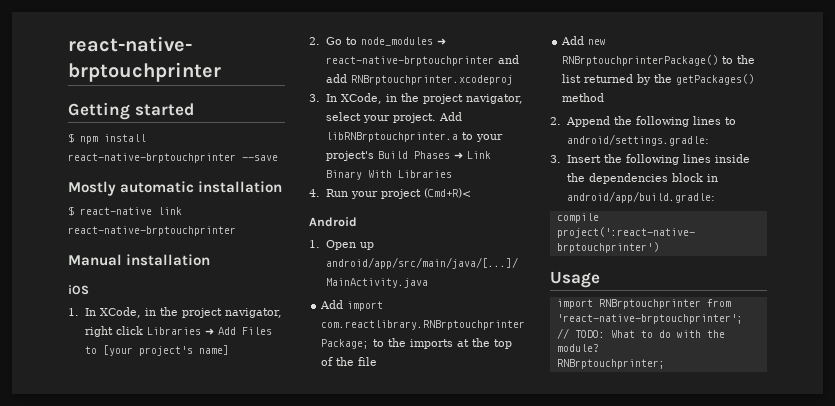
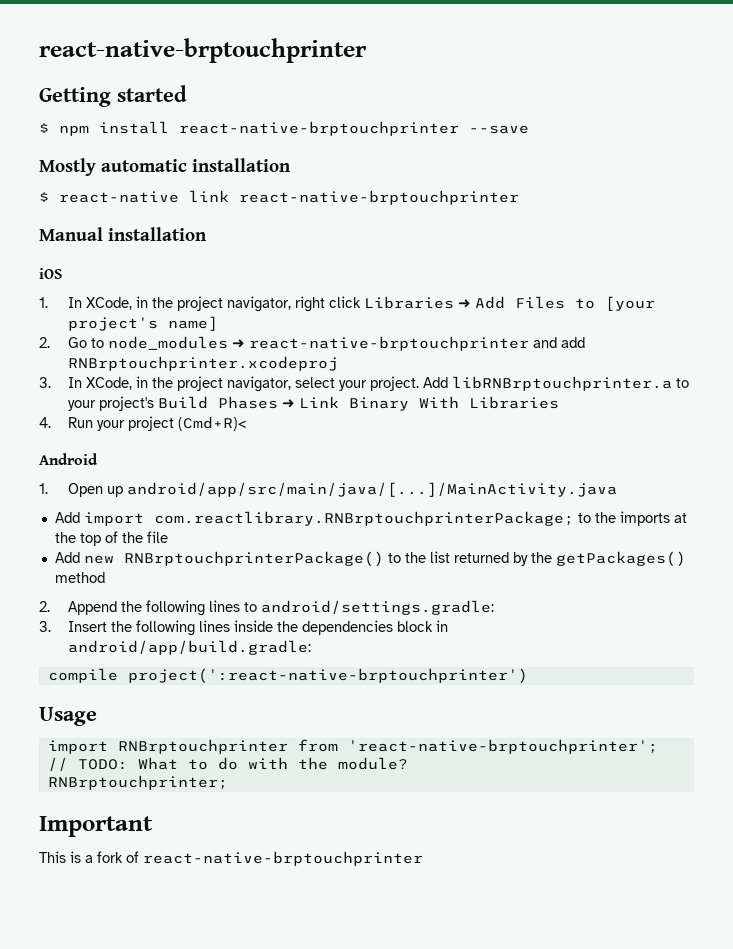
(665, 364) none -> [39,816,153,837] [39,851,423,866] // Important // This is a fork of react-native-brptouchprinter

